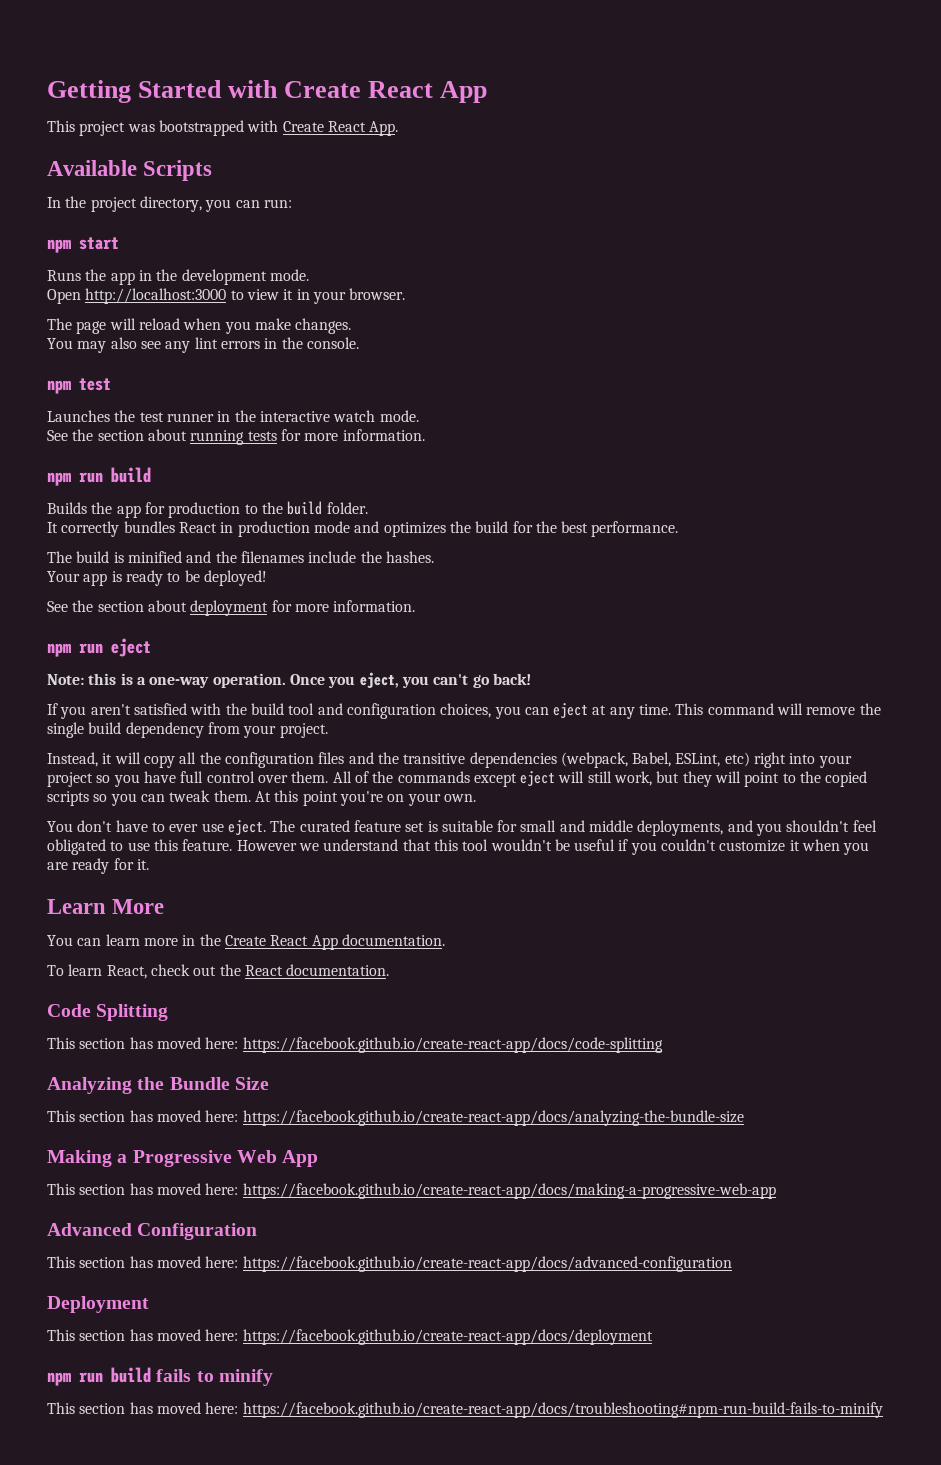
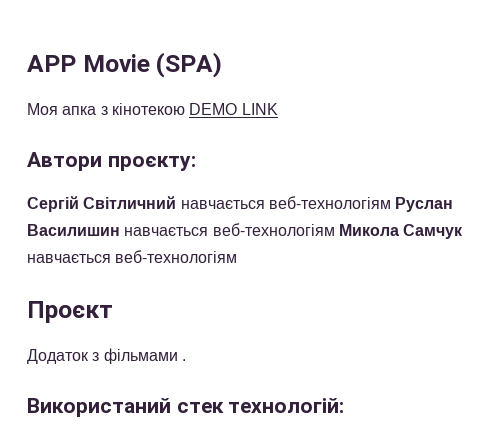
[47,80,488,103] [47,120,399,136] [47,160,213,181] [47,196,292,212] [47,237,119,253] [47,269,309,285] [47,288,406,304] [47,318,352,334] [47,337,359,353] [47,378,111,394] [47,410,419,422] [47,429,425,445] [47,467,151,486] [47,501,368,518] [47,521,679,537] [47,551,434,563] [47,570,267,586] [47,600,416,616] [47,638,151,657] [47,672,531,688] [47,703,881,719] [47,722,328,738] [47,752,852,768] [47,771,868,787] [47,790,476,806] [47,820,877,836] [47,839,870,855] [47,858,149,874] [47,899,165,914] [47,934,445,950] [47,964,390,979] [47,1004,169,1021] [47,1037,663,1053] [47,1077,269,1094] [47,1110,744,1126] [47,1150,319,1167] [47,1183,776,1199] [47,1223,258,1240] [47,1256,732,1272] [47,1296,149,1313] [47,1329,653,1345] [47,1367,273,1386] [47,1402,883,1418] Getting Started with Create React App // This project was bootstrapped with Create React App. // Available Scripts // In the project directory, you can run: // npm start // Runs the app in the development mode. // Open http://localhost:3000 to view it in your browser. // The page will reload when you make changes. // You may also see any lint errors in the console. // npm test // Launches the test runner in the interactive watch mode. // See the section about running tests for more information. // npm run build // Builds the app for production to the build folder. // It correctly bundles React in production mode and optimizes the build for the best performance. // The build is minified and the filenames include the hashes. // Your app is ready to be deployed! // See the section about deployment for more information. // npm run eject // Note: this is a one-way operation. Once you eject, you can't go back! // If you aren't satisfied with the build tool and configuration choices, you can eject at any time. This command will remove the single build dependency from your project. // Instead, it will copy all the configuration files and the transitive dependencies (webpack, Babel, ESLint, etc) right into your project so you have full control over them. All of the commands except eject will still work, but they will point to the copied scripts so you can tweak them. At this point you're on your own. // You don't have to ever use eject. The curated feature set is suitable for small and middle deployments, and you shouldn't feel obligated to use this feature. However we understand that this tool wouldn't be useful if you couldn't customize it when you are ready for it. // Learn More // You can learn more in the Create React App documentation. // To learn React, check out the React documentation. // Code Splitting // This section has moved here: https://facebook.github.io/create-react-app/docs/code-splitting // Analyzing the Bundle Size // This section has moved here: https://facebook.github.io/create-react-app/docs/analyzing-the-bundle-size // Making a Progressive Web App // This section has moved here: https://facebook.github.io/create-react-app/docs/making-a-progressive-web-app // Advanced Configuration // This section has moved here: https://facebook.github.io/create-react-app/docs/advanced-configuration // Deployment // This section has moved here: https://facebook.github.io/create-react-app/docs/deployment // npm run build fails to minify // This section has moved here: https://facebook.github.io/create-react-app/docs/troubleshooting#npm-run-build-fails-to-minify -> [27,52,223,78] [27,103,278,115] [27,152,196,171] [27,196,454,212] [27,223,464,239] [27,250,238,263] [27,301,113,323] [27,348,186,364] [27,398,345,417] APP Movie (SPA) // Моя апка з кінотекою DEMO LINK // Автори проєкту: // Сергій Світличний навчається веб-технологіям Руслан Василишин навчається веб-технологіям Микола Самчук навчається веб-технологіям // Проєкт // Додаток з фільмами . // Використаний стек технологій:

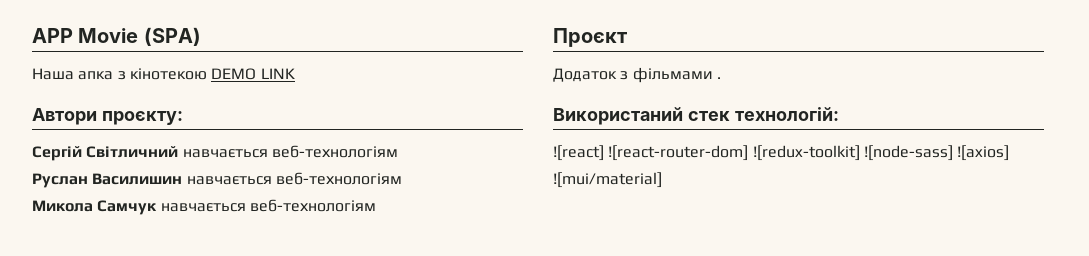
[27,103,58,115] Моя -> [32,68,74,80] Наша
(391, 202) none -> (398, 151) //
(335, 229) none -> (402, 178) //
(345, 405) none -> [553,145,1010,161] [553,172,662,188] // ![react] ![react-router-dom] ![redux-toolkit] ![node-sass] ![axios] ![mui/material]

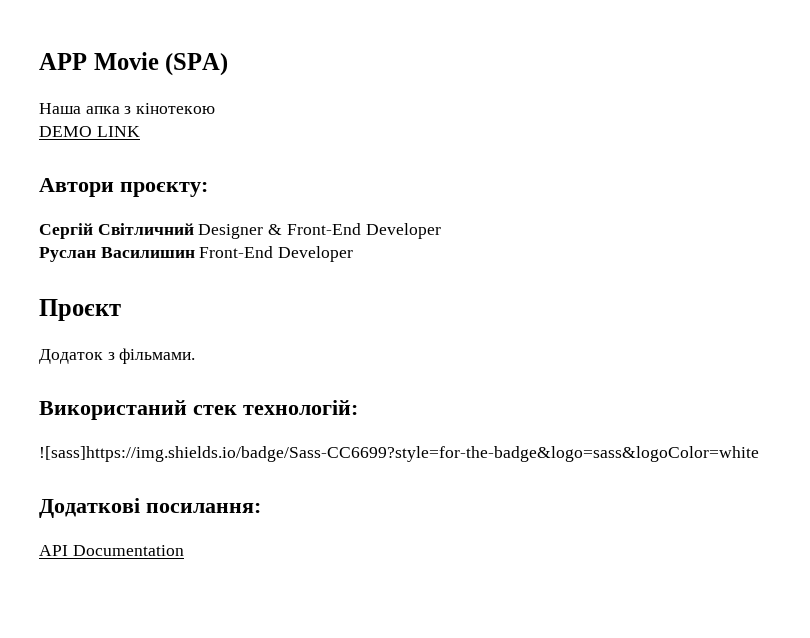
(207, 74) none -> (216, 108) //
[182,145,398,158] [32,172,402,188] [32,199,376,215] навчається веб-технологіям // Руслан Василишин навчається веб-технологіям // Микола Самчук навчається веб-технологіям -> [198,223,441,239] [39,246,354,262] Designer & Front-End Developer // Руслан Василишин Front-End Developer
[632,67,721,83] фільмами . -> [119,348,196,364] фільмами.
[553,145,1010,161] [553,172,662,188] ![react] ![react-router-dom] ![redux-toolkit] ![node-sass] ![axios] ![mui/material] -> [39,446,759,462] [39,498,261,518] [39,545,184,556] ![sass]https://img.shields.io/badge/Sass-CC6699?style=for-the-badge&logo=sass&logoColor=white // Додаткові посилання: // API Documentation

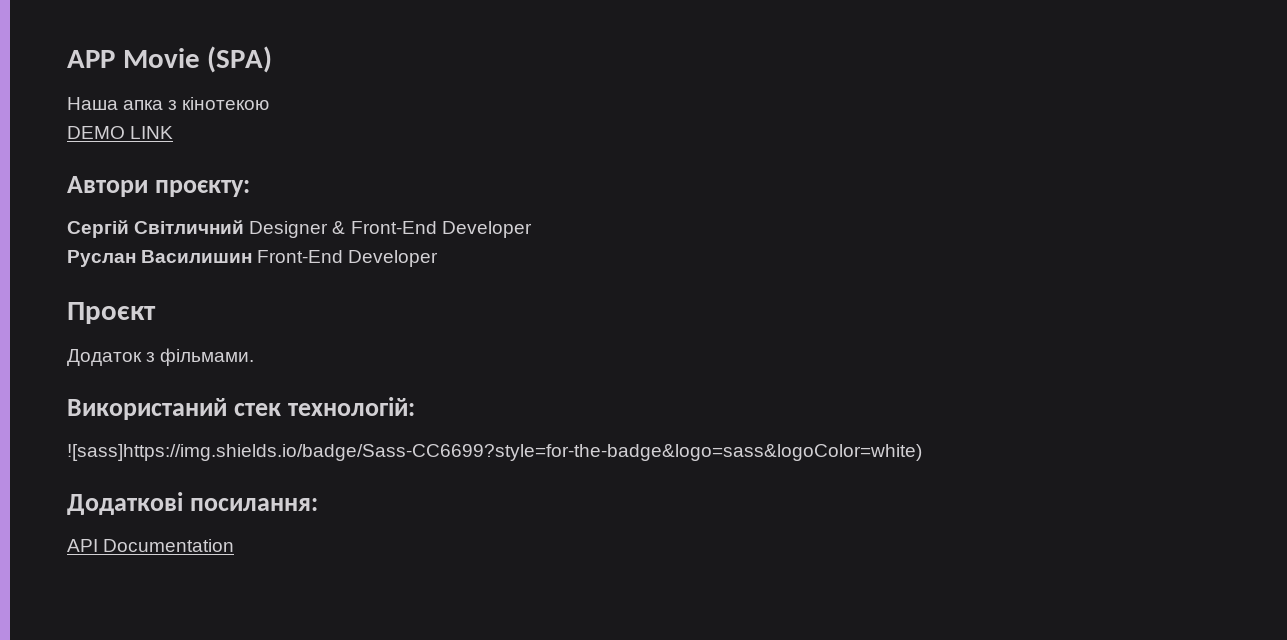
[39,446,759,462] ![sass]https://img.shields.io/badge/Sass-CC6699?style=for-the-badge&logo=sass&logoColor=white -> [67,444,922,461] ![sass]https://img.shields.io/badge/Sass-CC6699?style=for-the-badge&logo=sass&logoColor=white)

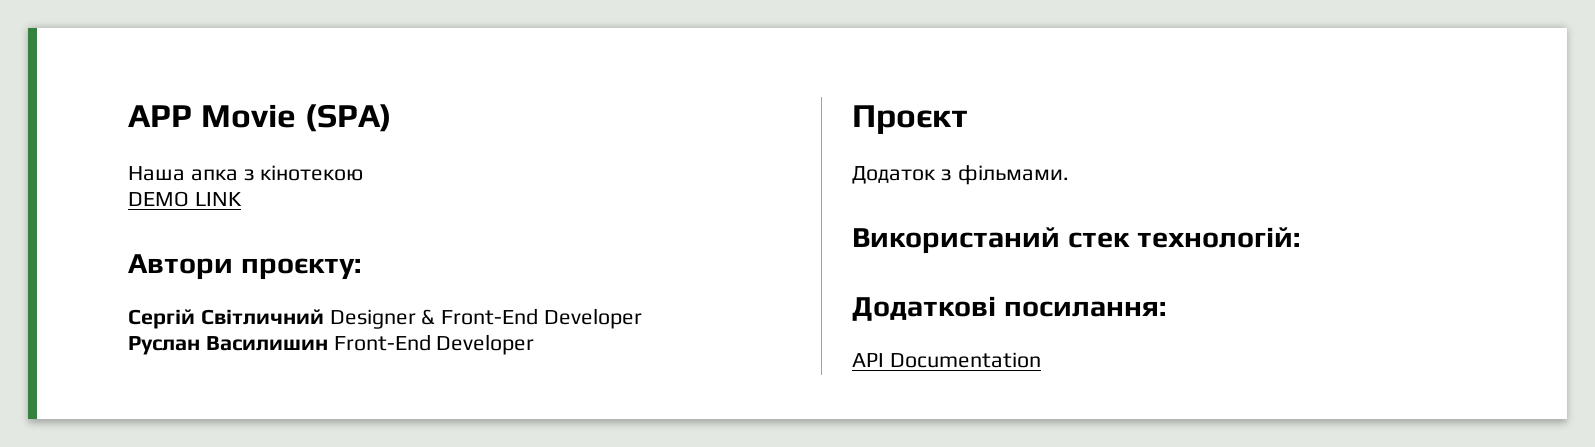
[67,444,922,461] // ![sass]https://img.shields.io/badge/Sass-CC6699?style=for-the-badge&logo=sass&logoColor=white) -> (1300, 237) none

